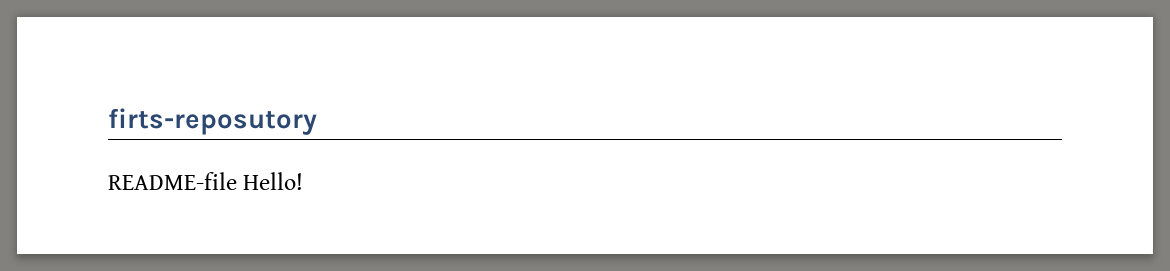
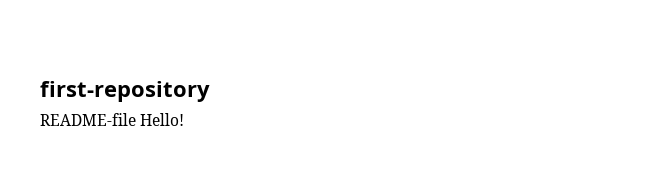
[108,108,317,135] firts-reposutory -> [40,81,210,102] first-repository

